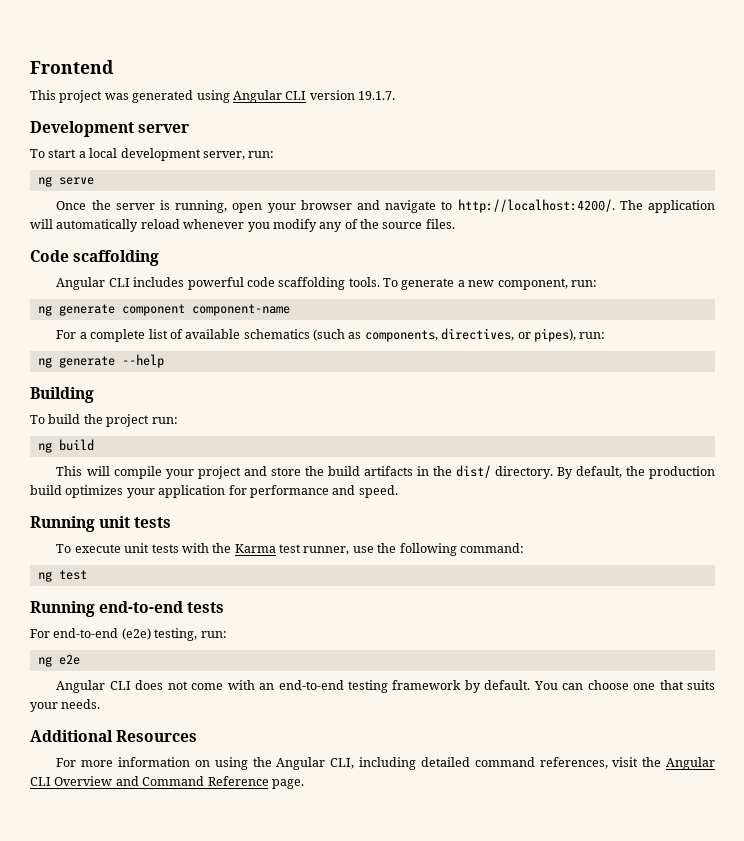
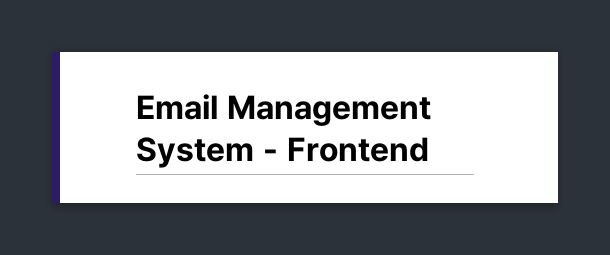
[30,60,114,74] [30,90,395,103] [30,121,190,137] [30,148,275,161] [37,176,94,187] [56,199,716,213] [30,219,455,232] [30,250,160,266] [56,277,597,290] [37,304,290,316] [56,328,606,342] [37,354,164,368] [30,387,94,403] [30,414,178,427] [37,439,94,453] [56,465,715,479] [30,485,398,498] [30,516,172,532] [56,543,524,556] [37,570,87,582] [30,601,225,617] [30,628,227,641] [37,654,80,667] [56,680,715,693] [30,699,101,712] [30,730,198,742] [56,757,715,770] [30,776,304,789] Frontend // This project was generated using Angular CLI version 19.1.7. // Development server // To start a local development server, run: // ng serve // Once the server is running, open your browser and navigate to http://localhost:4200/. The application will automatically reload whenever you modify any of the source files. // Code scaffolding // Angular CLI includes powerful code scaffolding tools. To generate a new component, run: // ng generate component component-name // For a complete list of available schematics (such as components, directives, or pipes), run: // ng generate --help // Building // To build the project run: // ng build // This will compile your project and store the build artifacts in the dist/ directory. By default, the production build optimizes your application for performance and speed. // Running unit tests // To execute unit tests with the Karma test runner, use the following command: // ng test // Running end-to-end tests // For end-to-end (e2e) testing, run: // ng e2e // Angular CLI does not come with an end-to-end testing framework by default. You can choose one that suits your needs. // Additional Resources // For more information on using the Angular CLI, including detailed command references, visit the Angular CLI Overview and Command Reference page. -> [136,94,431,126] [136,137,429,168] Email Management System - Frontend

